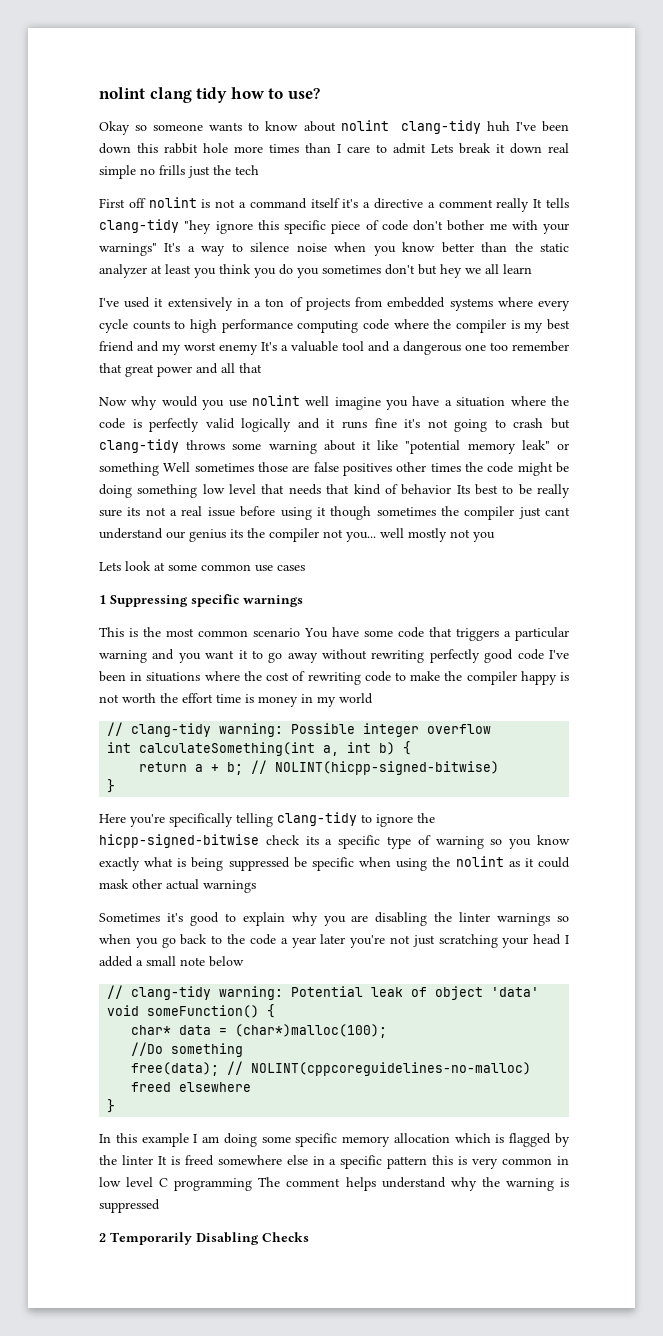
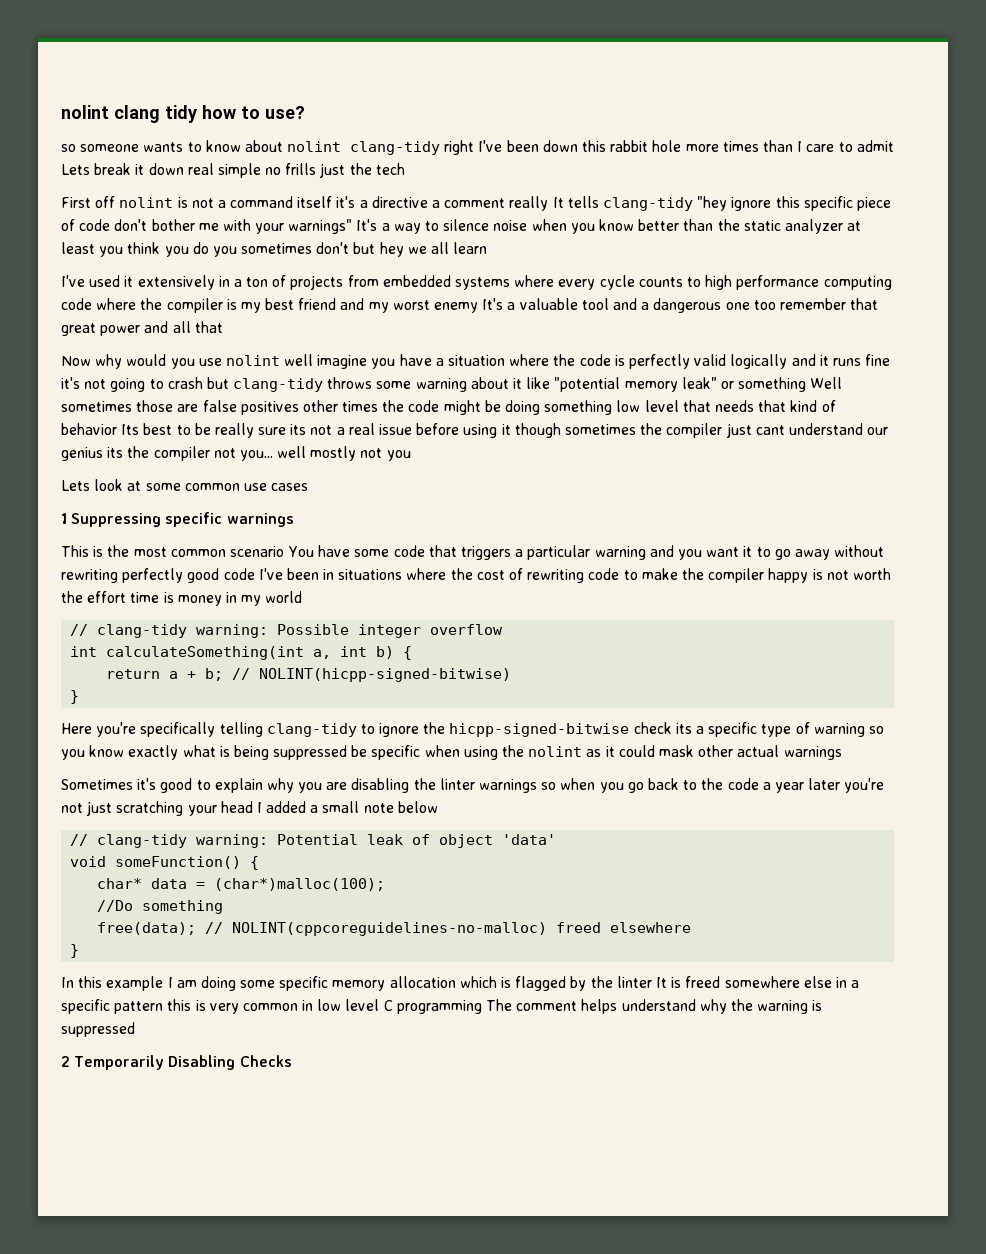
[99,121,130,135] Okay -> (305, 112) none
[486,121,510,132] huh -> [444,140,475,155] right

